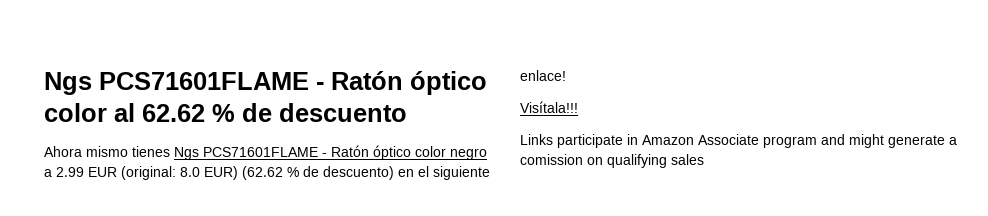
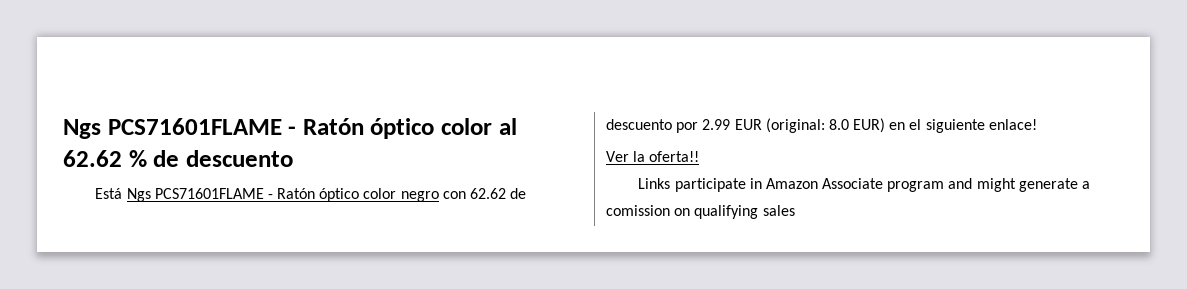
[44,146,170,157] Ahora mismo tienes -> [95,188,123,199] Está
[44,169,52,177] a -> [442,188,527,199] [606,119,699,133] con 62.62 de descuento por
[242,166,394,180] (62.62 % de descuento) -> (886, 125) none
[520,101,578,113] Visítala!!! -> [606,151,700,162] Ver la oferta!!

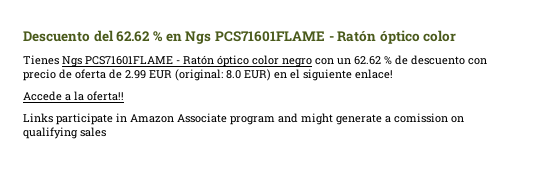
[63,118,517,139] [63,150,293,167] [95,188,123,199] Ngs PCS71601FLAME - Ratón óptico color al 62.62 % de descuento // Está -> [23,30,457,44] [23,55,59,65] Descuento del 62.62 % en Ngs PCS71601FLAME - Ratón óptico color // Tienes
[469,188,527,199] [606,119,699,133] 62.62 de descuento por -> [337,55,487,65] [23,69,122,81] un 62.62 % de descuento con precio de oferta de
[606,151,629,162] Ver -> [23,91,71,101] Accede a

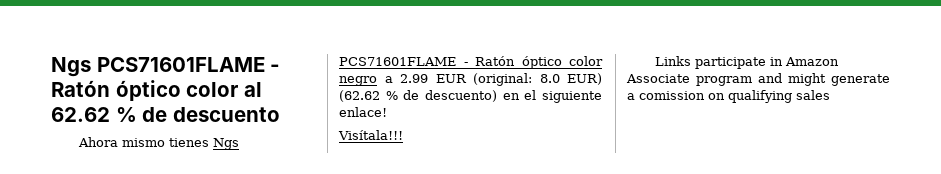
[23,30,457,44] [23,55,59,65] Descuento del 62.62 % en Ngs PCS71601FLAME - Ratón óptico color // Tienes -> [51,57,281,77] [51,80,262,101] [51,107,280,122] [78,137,210,147] Ngs PCS71601FLAME - Ratón óptico color al 62.62 % de descuento // Ahora mismo tienes
[315,55,487,65] [23,69,122,81] con un 62.62 % de descuento con precio de oferta de -> [384,76,393,83] a
(271, 75) none -> [339,90,497,102] (62.62 % de descuento)
[23,91,124,101] Accede a la oferta!! -> [338,130,403,140] Visítala!!!

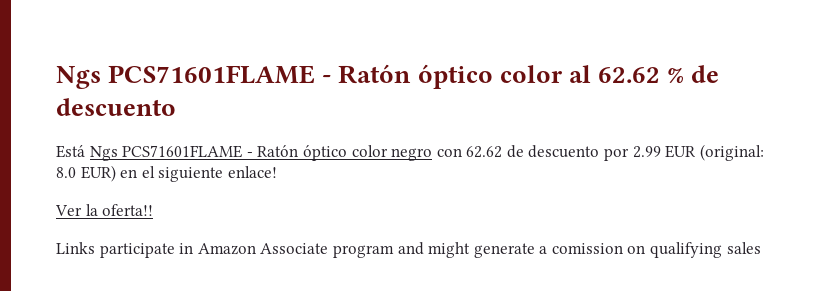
[78,137,210,147] Ahora mismo tienes -> [56,145,85,158] Está
[384,76,393,83] a -> [436,145,630,161] con 62.62 de descuento por
[339,90,497,102] (62.62 % de descuento) -> (116, 173) none
[338,130,403,140] Visítala!!! -> [55,204,154,216] Ver la oferta!!

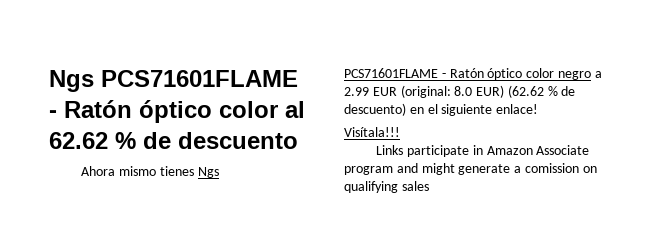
[56,145,85,158] Está -> [81,166,194,176] Ahora mismo tienes
[436,145,630,161] con 62.62 de descuento por -> [594,71,602,78] a
(116, 173) none -> [507,85,576,98] [344,103,406,116] (62.62 % de descuento)
[55,204,154,216] Ver la oferta!! -> [344,127,400,137] Visítala!!!

